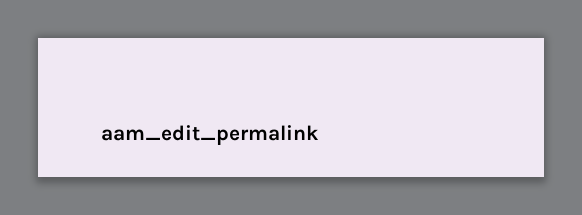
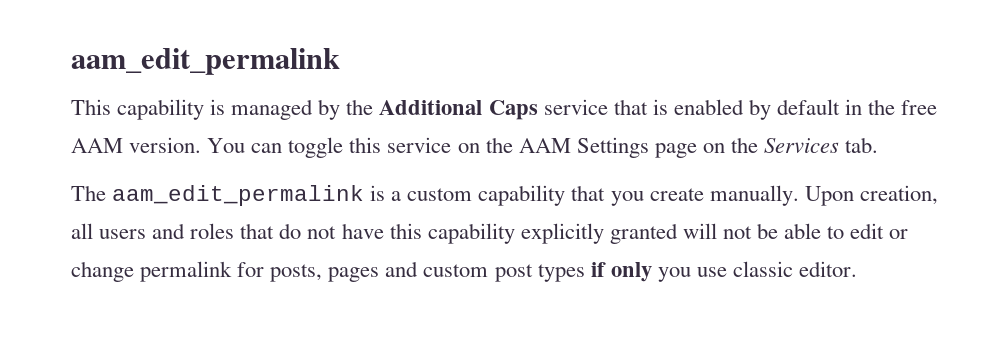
[101,125,319,145] aam_edit_permalink -> [71,48,340,75] [71,99,938,120] [71,137,879,158] [71,185,938,206] [71,223,909,244] [71,261,858,282] aam_edit_permalink // This capability is managed by the Additional Caps service that is enabled by default in the free AAM version. You can toggle this service on the AAM Settings page on the Services tab. // The aam_edit_permalink is a custom capability that you create manually. Upon creation, all users and roles that do not have this capability explicitly granted will not be able to edit or change permalink for posts, pages and custom post types if only you use classic editor.

